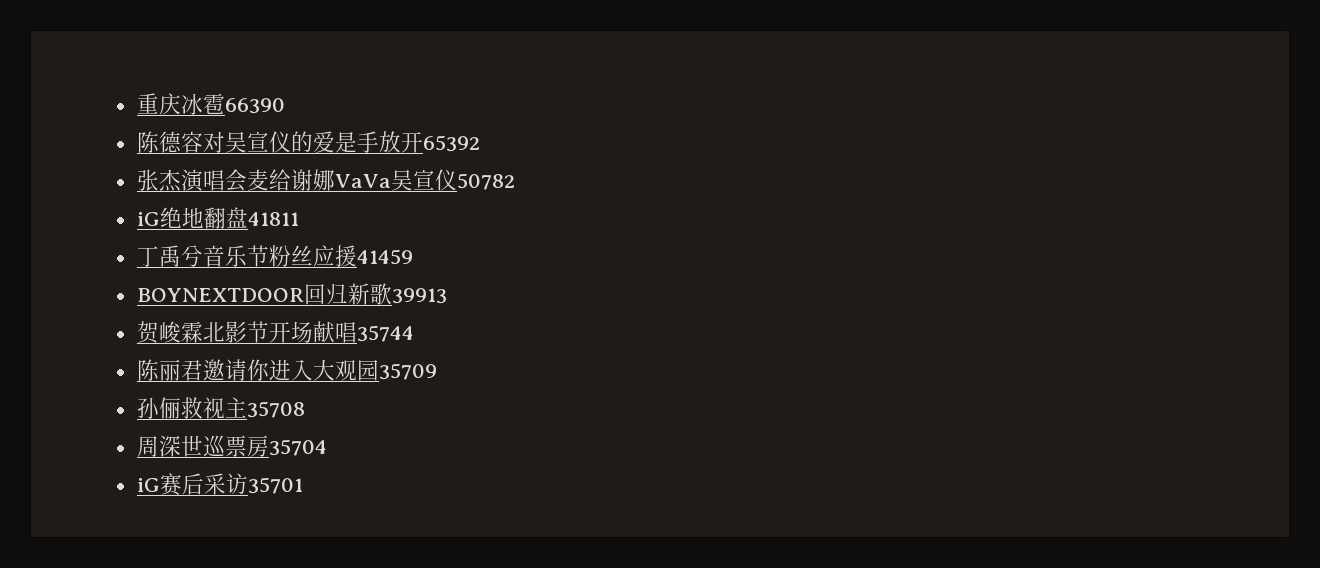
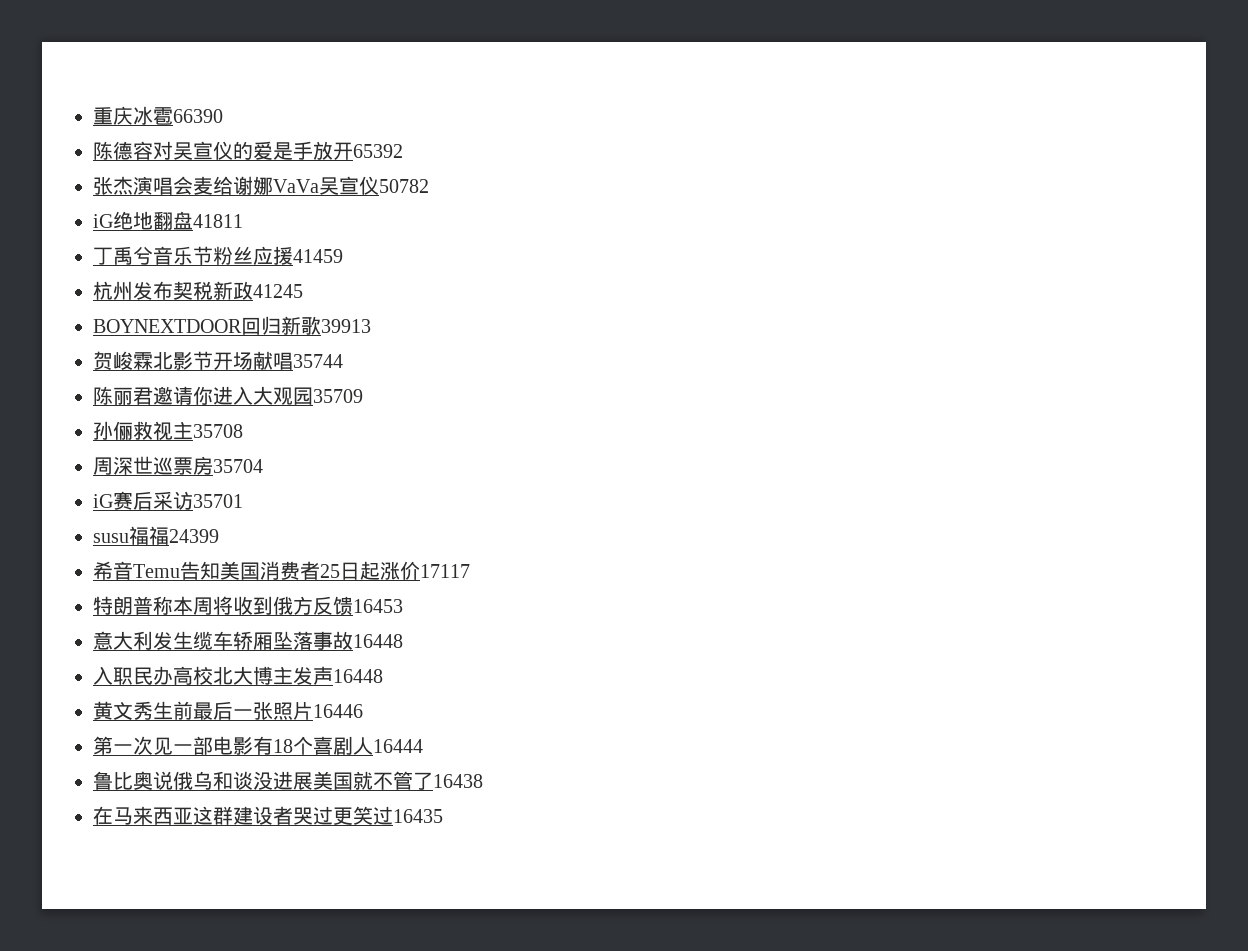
(413, 257) none -> [93,281,303,301] // 杭州发布契税新政41245
(303, 485) none -> [93,526,219,545] [93,561,470,580] [93,596,403,616] [93,631,403,651] [93,666,383,685] [93,701,363,720] [93,736,423,755] [93,771,483,790] [93,806,443,825] // susu福福24399 // 希音Temu告知美国消费者25日起涨价17117 // 特朗普称本周将收到俄方反馈16453 // 意大利发生缆车轿厢坠落事故16448 // 入职民办高校北大博主发声16448 // 黄文秀生前最后一张照片16446 // 第一次见一部电影有18个喜剧人16444 // 鲁比奥说俄乌和谈没进展美国就不管了16438 // 在马来西亚这群建设者哭过更笑过16435

